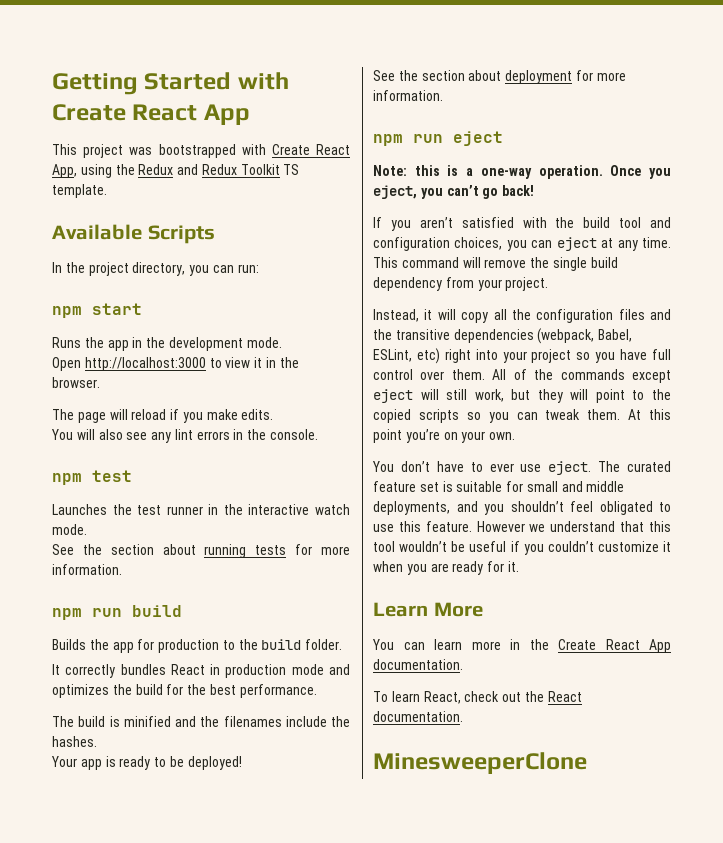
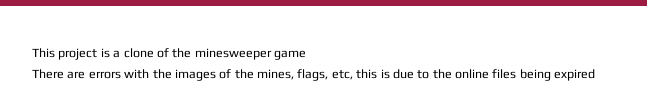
[52,72,289,95] [52,104,250,125] [52,144,350,158] [52,164,300,178] [52,184,107,198] [52,224,215,244] [52,262,259,276] [52,303,142,318] [52,337,282,351] [52,357,299,371] [52,377,100,388] [52,409,274,423] [51,429,319,443] [52,470,132,485] [52,504,350,515] [52,524,87,535] [52,544,350,558] [52,564,122,575] [52,605,182,620] [52,639,343,653] [52,664,350,678] [52,684,317,698] [52,716,350,727] [52,736,97,747] [51,756,242,770] [373,70,626,84] [373,90,443,101] [373,131,503,146] [373,165,671,179] [373,185,535,199] [373,217,671,231] [373,237,671,251] [373,257,618,271] [373,277,549,291] [373,309,671,323] [373,328,633,344] [373,348,671,364] [373,369,671,383] [373,389,671,403] [373,409,671,423] [373,429,516,443] [372,461,671,475] [373,481,625,492] [373,501,671,515] [373,521,671,532] [373,541,671,555] [373,561,519,575] [373,602,483,617] [372,639,671,653] [373,659,463,670] [373,691,582,704] [373,711,463,722] [373,752,587,774] Getting Started with Create React App // This project was bootstrapped with Create React App, using the Redux and Redux Toolkit TS template. // Available Scripts // In the project directory, you can run: // npm start // Runs the app in the development mode. // Open http://localhost:3000 to view it in the browser. // The page will reload if you make edits. // You will also see any lint errors in the console. // npm test // Launches the test runner in the interactive watch mode. // See the section about running tests for more information. // npm run build // Builds the app for production to the build folder. // It correctly bundles React in production mode and optimizes the build for the best performance. // The build is minified and the filenames include the hashes. // Your app is ready to be deployed! // See the section about deployment for more information. // npm run eject // Note: this is a one-way operation. Once you eject, you can’t go back! // If you aren’t satisfied with the build tool and configuration choices, you can eject at any time. This command will remove the single build dependency from your project. // Instead, it will copy all the configuration files and the transitive dependencies (webpack, Babel, ESLint, etc) right into your project so you have full control over them. All of the commands except eject will still work, but they will point to the copied scripts so you can tweak them. At this point you’re on your own. // You don’t have to ever use eject. The curated feature set is suitable for small and middle deployments, and you shouldn’t feel obligated to use this feature. However we understand that this tool wouldn’t be useful if you couldn’t customize it when you are ready for it. // Learn More // You can learn more in the Create React App documentation. // To learn React, check out the React documentation. // MinesweeperClone -> [32,48,306,60] [32,69,596,81] This project is a clone of the minesweeper game // There are errors with the images of the mines, flags, etc, this is due to the online files being expired

